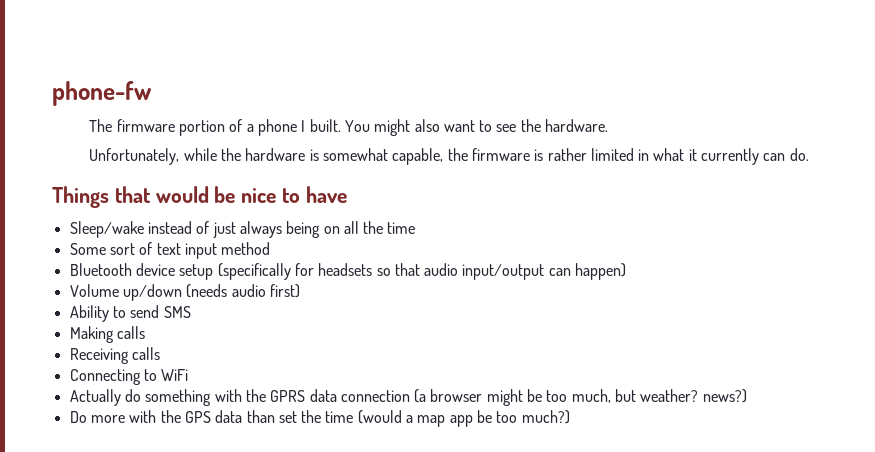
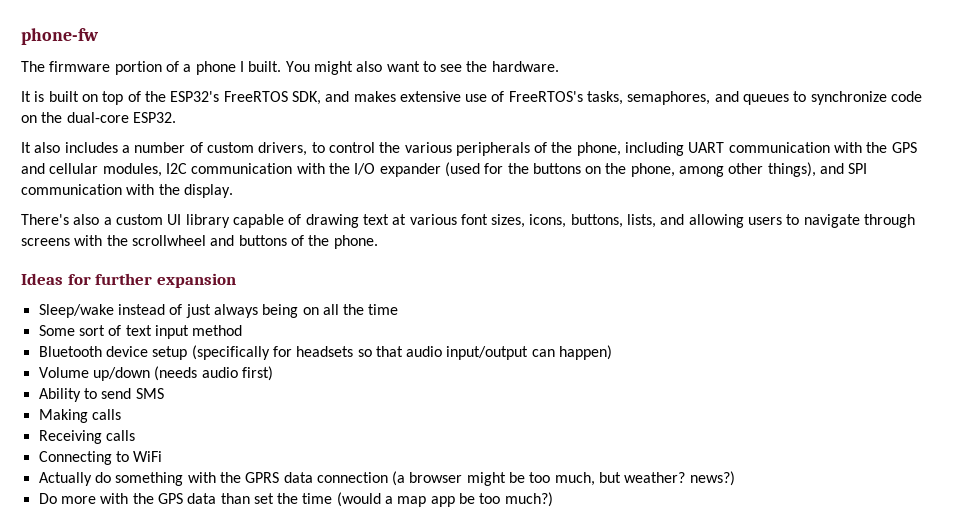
[89,148,809,165] [52,186,347,208] Unfortunately, while the hardware is somewhat capable, the firmware is rather limited in what it currently can do. // Things that would be nice to have -> [21,91,923,105] [21,112,176,123] [21,142,917,156] [21,162,868,177] [21,184,233,198] [21,214,916,228] [21,235,378,249] [21,273,236,288] It is built on top of the ESP32's FreeRTOS SDK, and makes extensive use of FreeRTOS's tasks, semaphores, and queues to synchronize code on the dual-core ESP32. // It also includes a number of custom drivers, to control the various peripherals of the phone, including UART communication with the GPS and cellular modules, I2C communication with the I/O expander (used for the buttons on the phone, among other things), and SPI communication with the display. // There's also a custom UI library capable of drawing text at various font sizes, icons, buttons, lists, and allowing users to navigate through screens with the scrollwheel and buttons of the phone. // Ideas for further expansion

